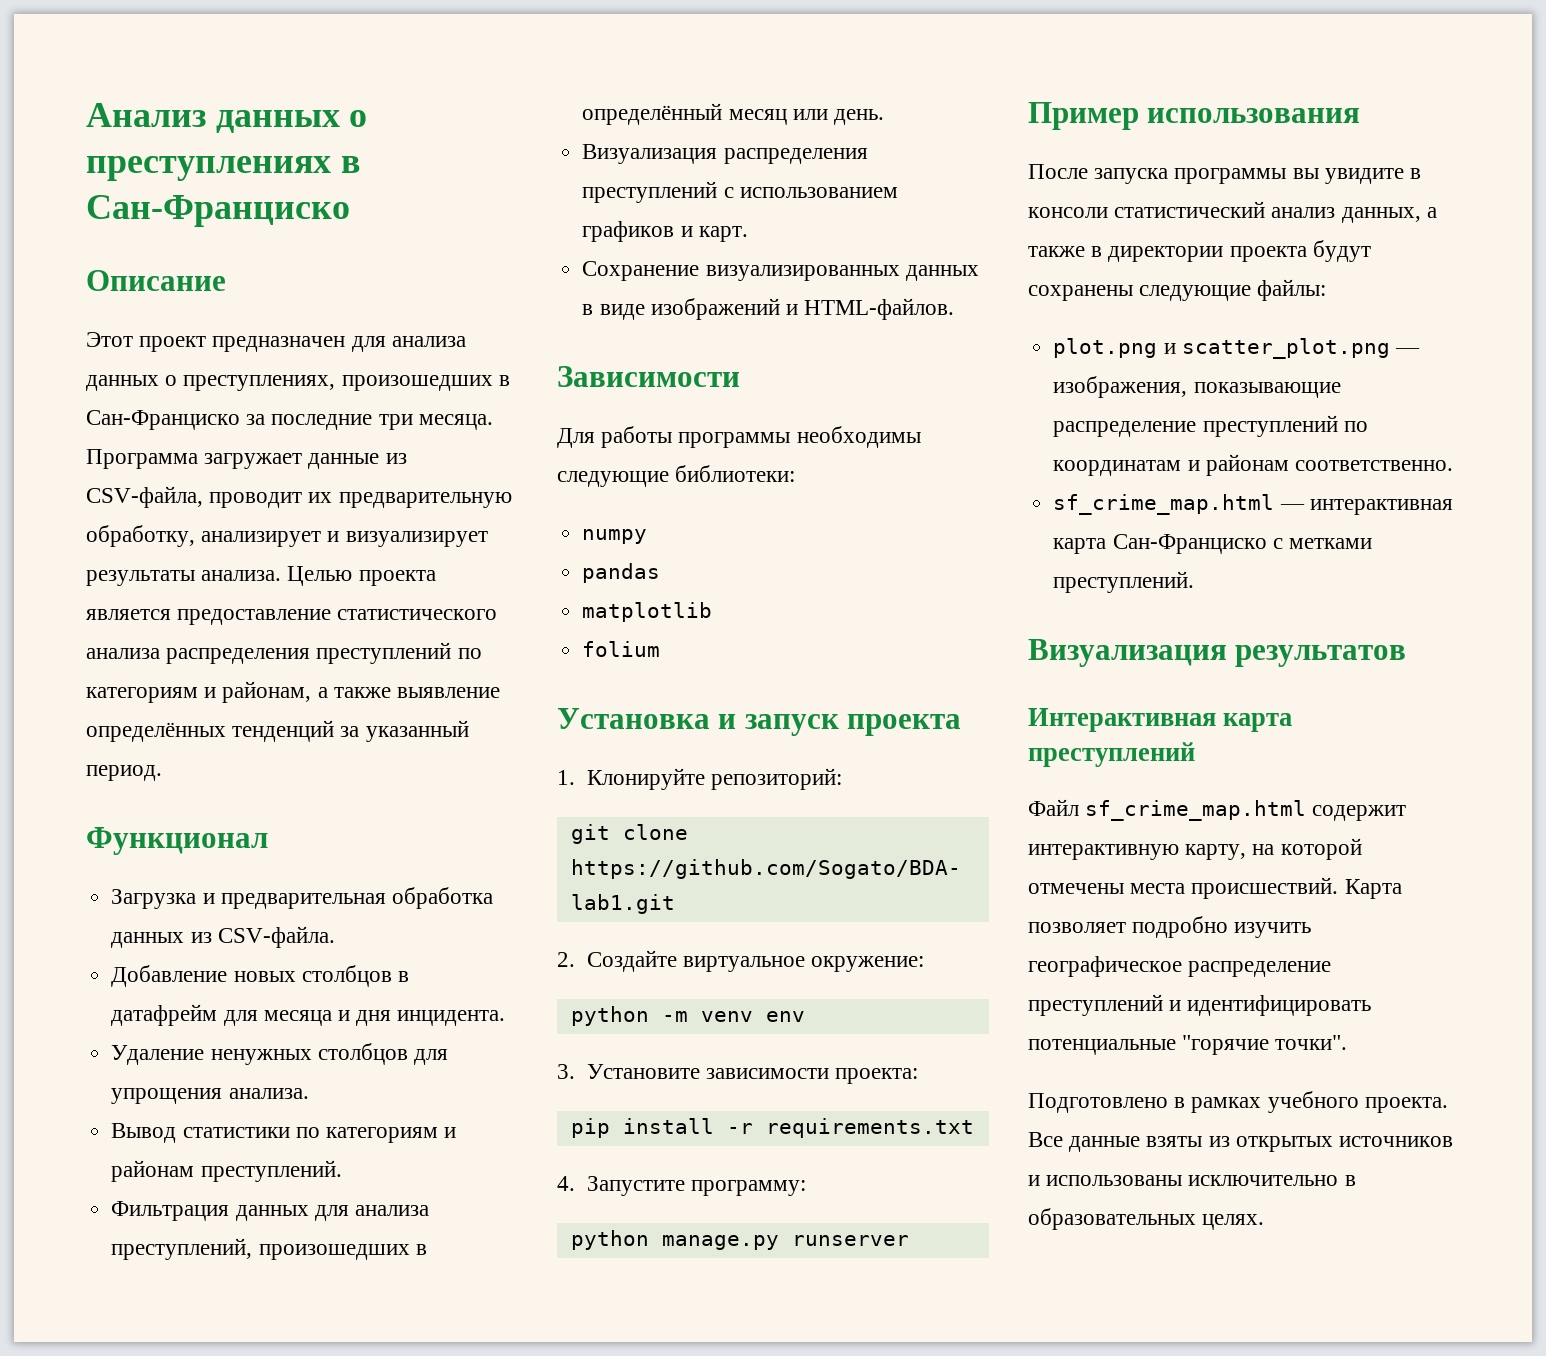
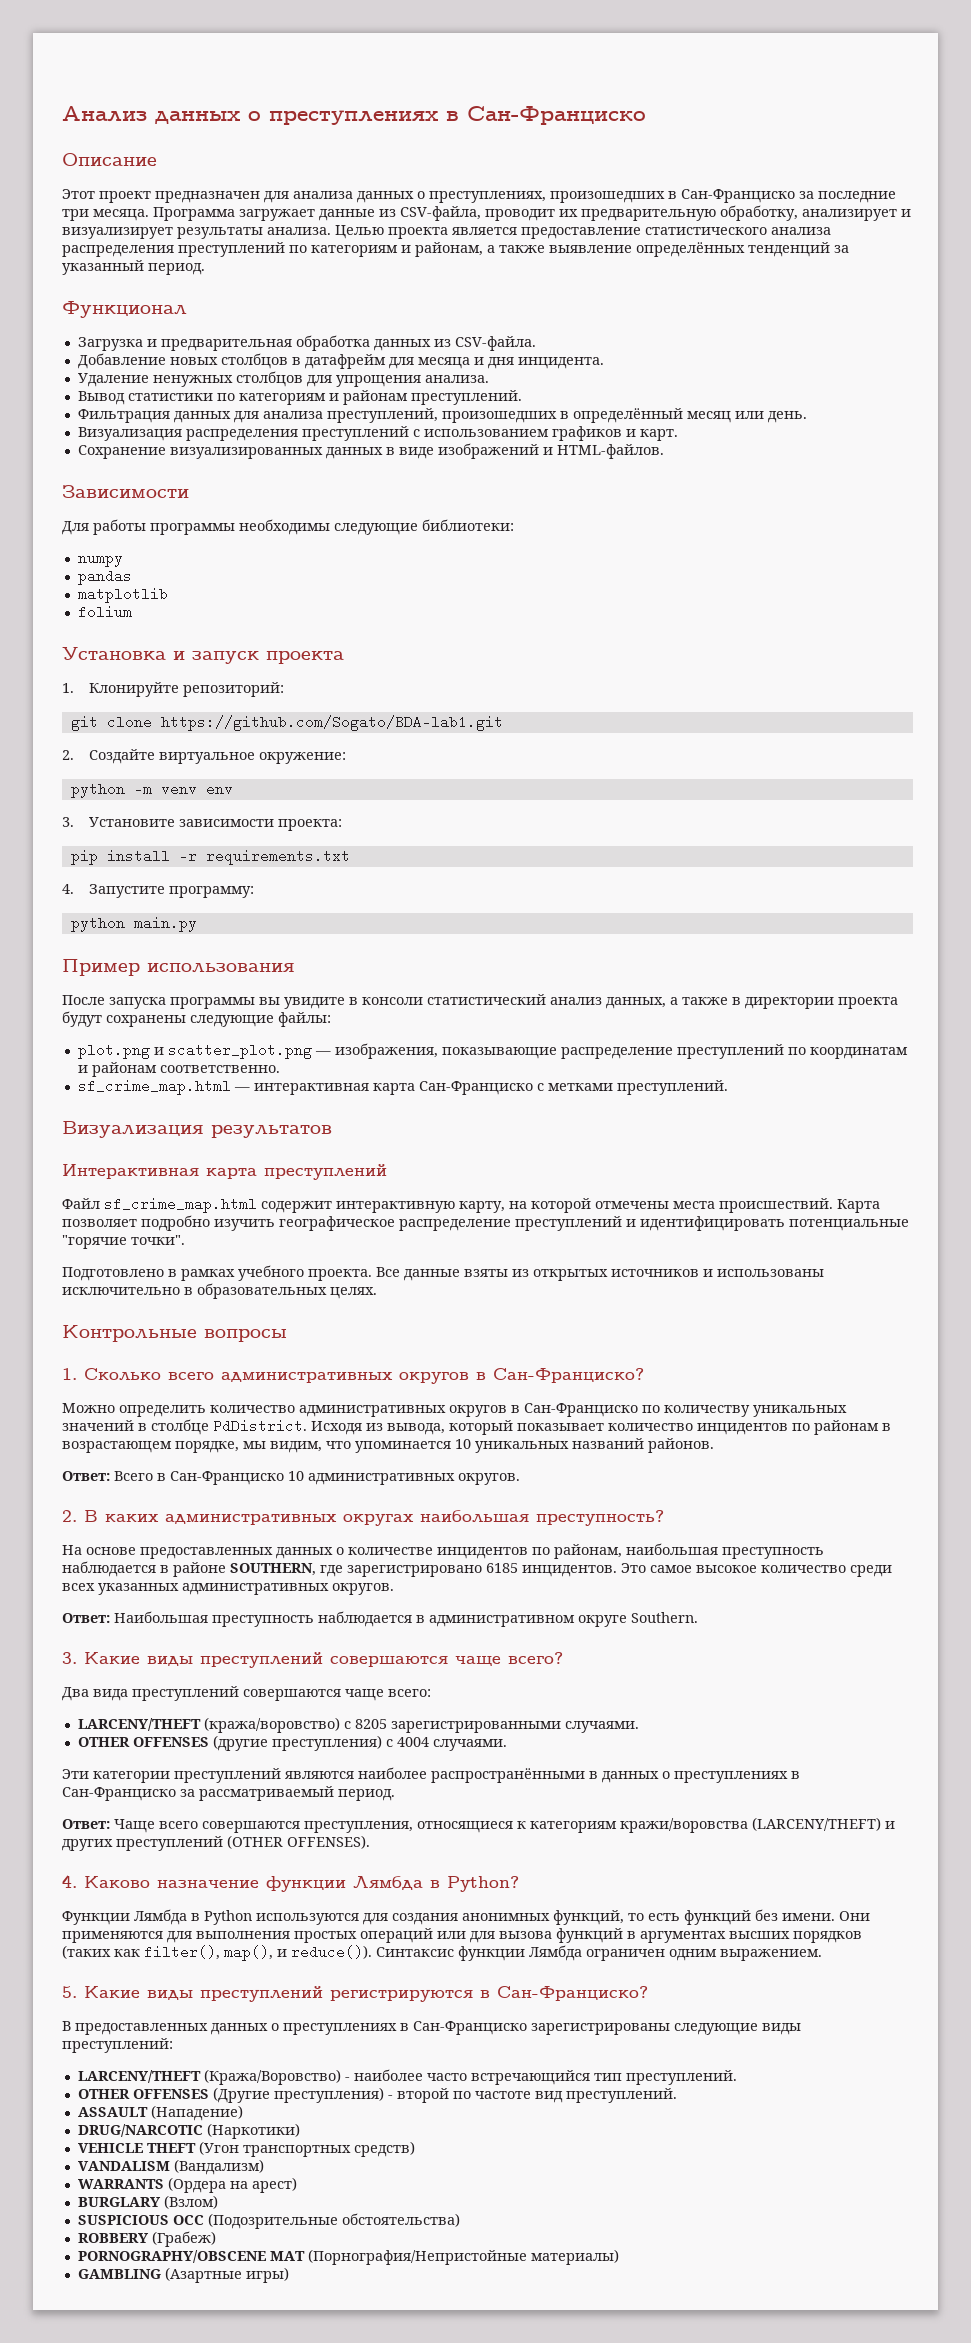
[661,1235,909,1250] manage.py runserver -> [133,916,197,932] main.py
(1265, 1222) none -> [62,1325,287,1342] [62,1368,644,1384] [62,1403,847,1417] [62,1419,891,1435] [62,1438,714,1453] [62,1471,520,1485] [62,1510,664,1526] [62,1543,824,1559] [62,1561,892,1577] [62,1583,394,1595] [62,1611,698,1627] [62,1652,563,1668] [62,1686,431,1701] [77,1717,639,1733] [77,1735,507,1751] [62,1767,800,1783] [62,1786,395,1801] [62,1817,895,1833] [62,1835,370,1851] [62,1875,519,1892] [62,1909,870,1925] [62,1928,862,1943] [62,1945,822,1961] [62,1986,648,2002] [62,2021,801,2035] [62,2038,173,2053] [77,2069,737,2085] [77,2087,677,2103] [77,2105,243,2121] [77,2123,300,2139] [77,2141,415,2157] [77,2159,264,2175] [77,2177,297,2193] [77,2195,218,2209] [77,2213,460,2229] [77,2231,216,2247] [77,2249,619,2265] [77,2267,289,2283] // Контрольные вопросы // 1. Сколько всего административных округов в Сан-Франциско? // Можно определить количество административных округов в Сан-Франциско по количеству уникальных значений в столбце PdDistrict. Исходя из вывода, который показывает количество инцидентов по районам в возрастающем порядке, мы видим, что упоминается 10 уникальных названий районов. // Ответ: Всего в Сан-Франциско 10 административных округов. // 2. В каких административных округах наибольшая преступность? // На основе предоставленных данных о количестве инцидентов по районам, наибольшая преступность наблюдается в районе SOUTHERN, где зарегистрировано 6185 инцидентов. Это самое высокое количество среди всех указанных административных округов. // Ответ: Наибольшая преступность наблюдается в административном округе Southern. // 3. Какие виды преступлений совершаются чаще всего? // Два вида преступлений совершаются чаще всего: // LARCENY/THEFT (кража/воровство) с 8205 зарегистрированными случаями. // OTHER OFFENSES (другие преступления) с 4004 случаями. // Эти категории преступлений являются наиболее распространёнными в данных о преступлениях в Сан-Франциско за рассматриваемый период. // Ответ: Чаще всего совершаются преступления, относящиеся к категориям кражи/воровства (LARCENY/THEFT) и других преступлений (OTHER OFFENSES). // 4. Каково назначение функции Лямбда в Python? // Функции Лямбда в Python используются для создания анонимных функций, то есть функций без имени. Они применяются для выполнения простых операций или для вызова функций в аргументах высших порядков (таких как filter(), map(), и reduce()). Синтаксис функции Лямбда ограничен одним выражением. // 5. Какие виды преступлений регистрируются в Сан-Франциско? // В предоставленных данных о преступлениях в Сан-Франциско зарегистрированы следующие виды преступлений: // LARCENY/THEFT (Кража/Воровство) - наиболее часто встречающийся тип преступлений. // OTHER OFFENSES (Другие преступления) - второй по частоте вид преступлений. // ASSAULT (Нападение) // DRUG/NARCOTIC (Наркотики) // VEHICLE THEFT (Угон транспортных средств) // VANDALISM (Вандализм) // WARRANTS (Ордера на арест) // BURGLARY (Взлом) // SUSPICIOUS OCC (Подозрительные обстоятельства) // ROBBERY (Грабеж) // PORNOGRAPHY/OBSCENE MAT (Порнография/Непристойные материалы) // GAMBLING (Азартные игры)

